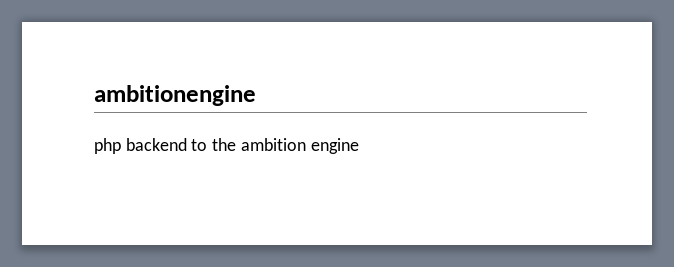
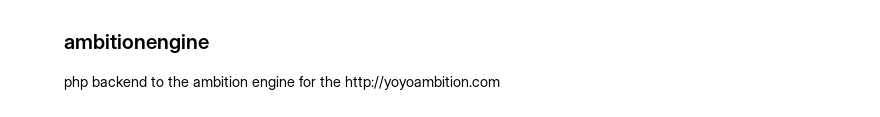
(359, 146) none -> [299,76,500,90] for the http://yoyoambition.com

